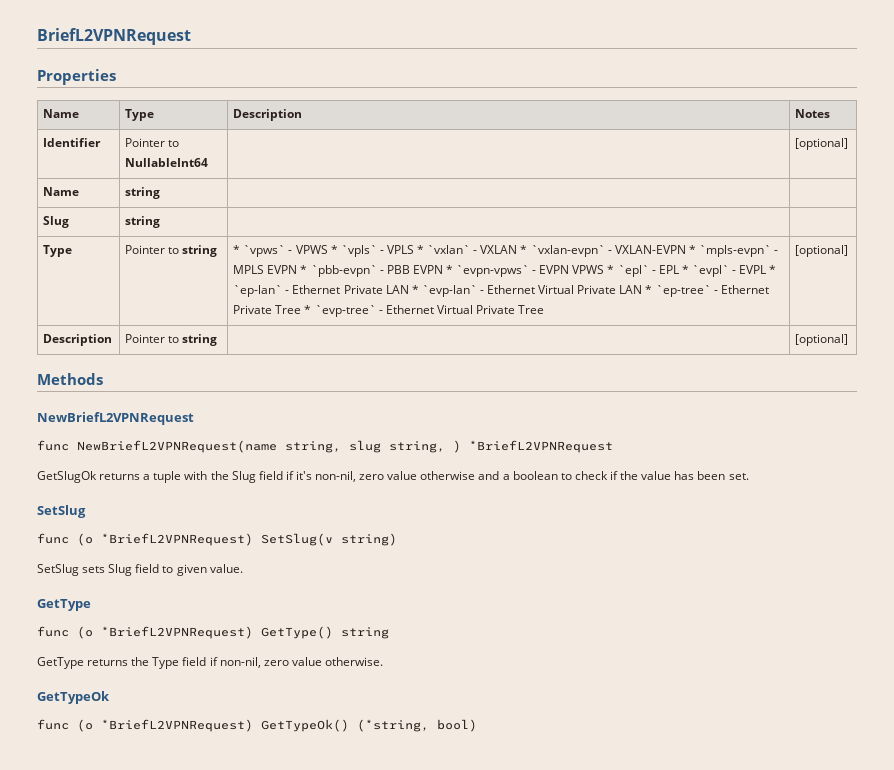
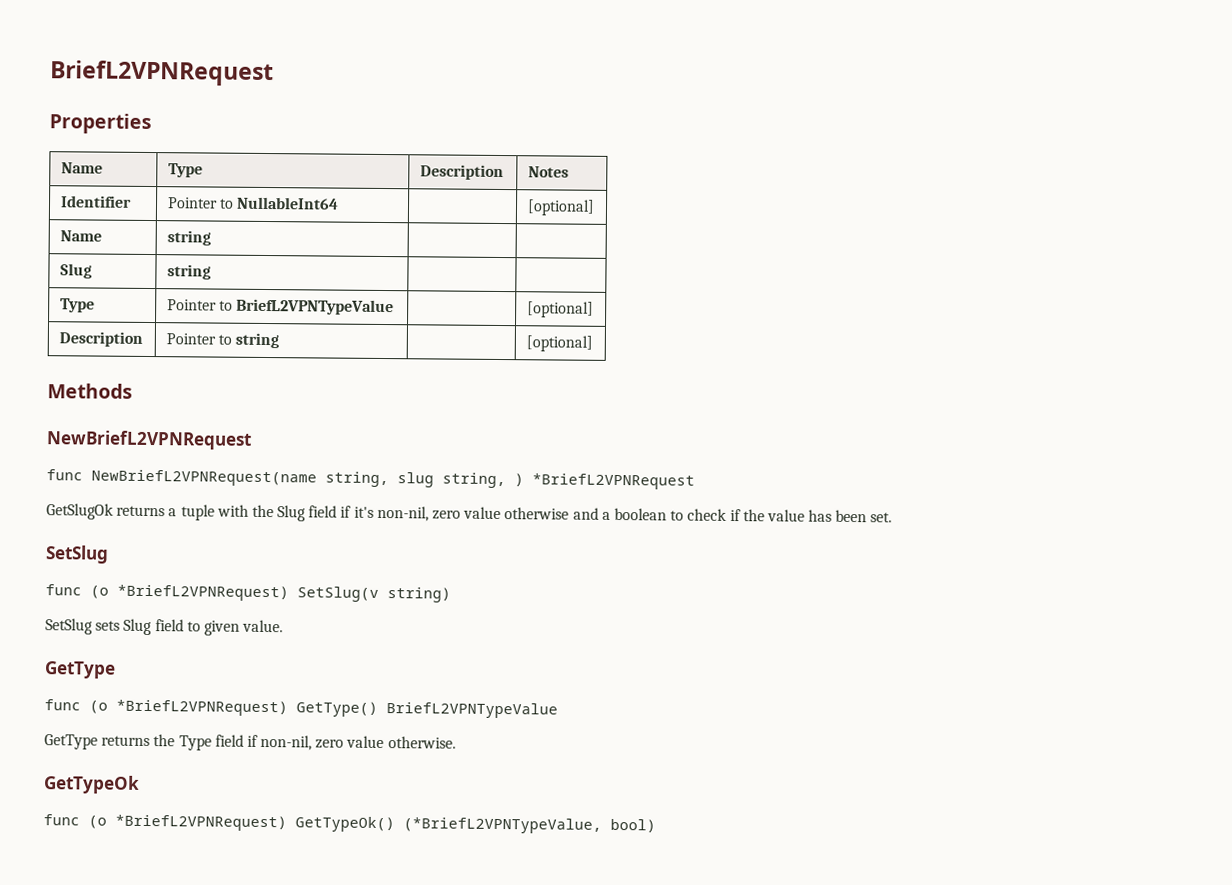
[182,245,218,257] [233,245,779,257] [233,265,777,277] [233,285,769,297] [233,305,545,317] string | * `vpws` - VPWS * `vpls` - VPLS * `vxlan` - VXLAN * `vxlan-evpn` - VXLAN-EVPN * `mpls-evpn` - MPLS EVPN * `pbb-evpn` - PBB EVPN * `evpn-vpws` - EVPN VPWS * `epl` - EPL * `evpl` - EVPL * `ep-lan` - Ethernet Private LAN * `evp-lan` - Ethernet Virtual Private LAN * `ep-tree` - Ethernet Private Tree * `evp-tree` - Ethernet Virtual Private Tree -> [235,298,394,316] BriefL2VPNTypeValue |
[341,627,389,639] string -> [386,702,558,719] BriefL2VPNTypeValue
[357,719,429,732] (*string, -> [403,817,602,834] (*BriefL2VPNTypeValue,

